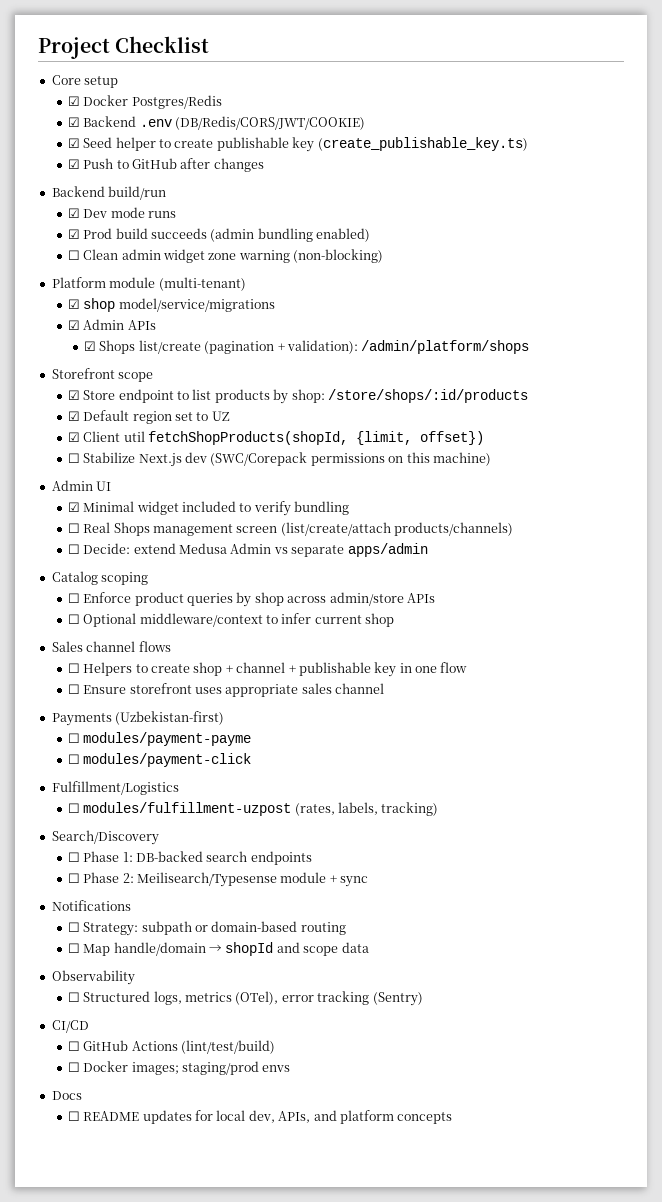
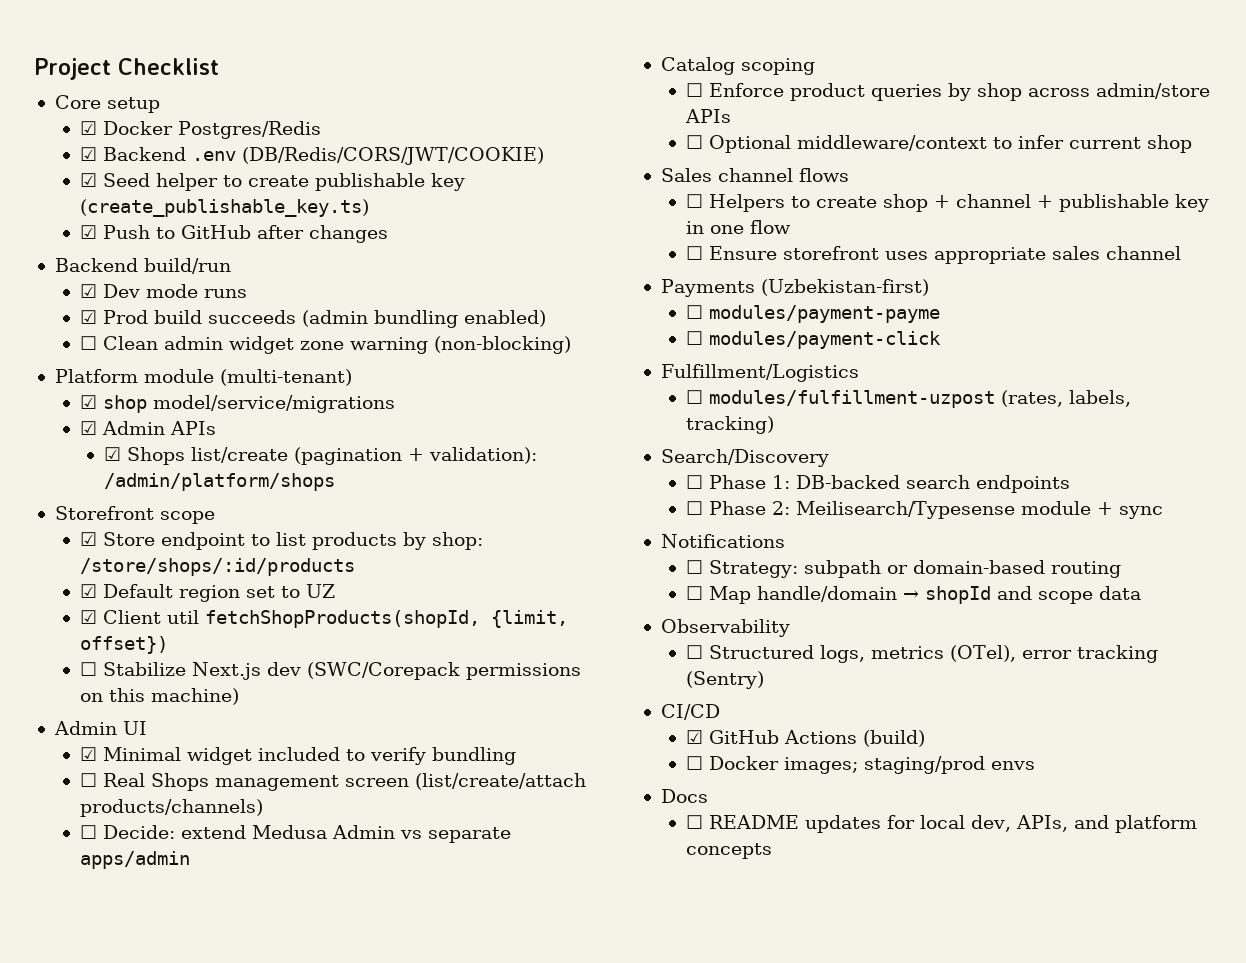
[67,1041,80,1051] ☐ -> [685,730,703,744] ☑
[181,1040,276,1054] (lint/test/build) -> [862,730,925,747] (build)

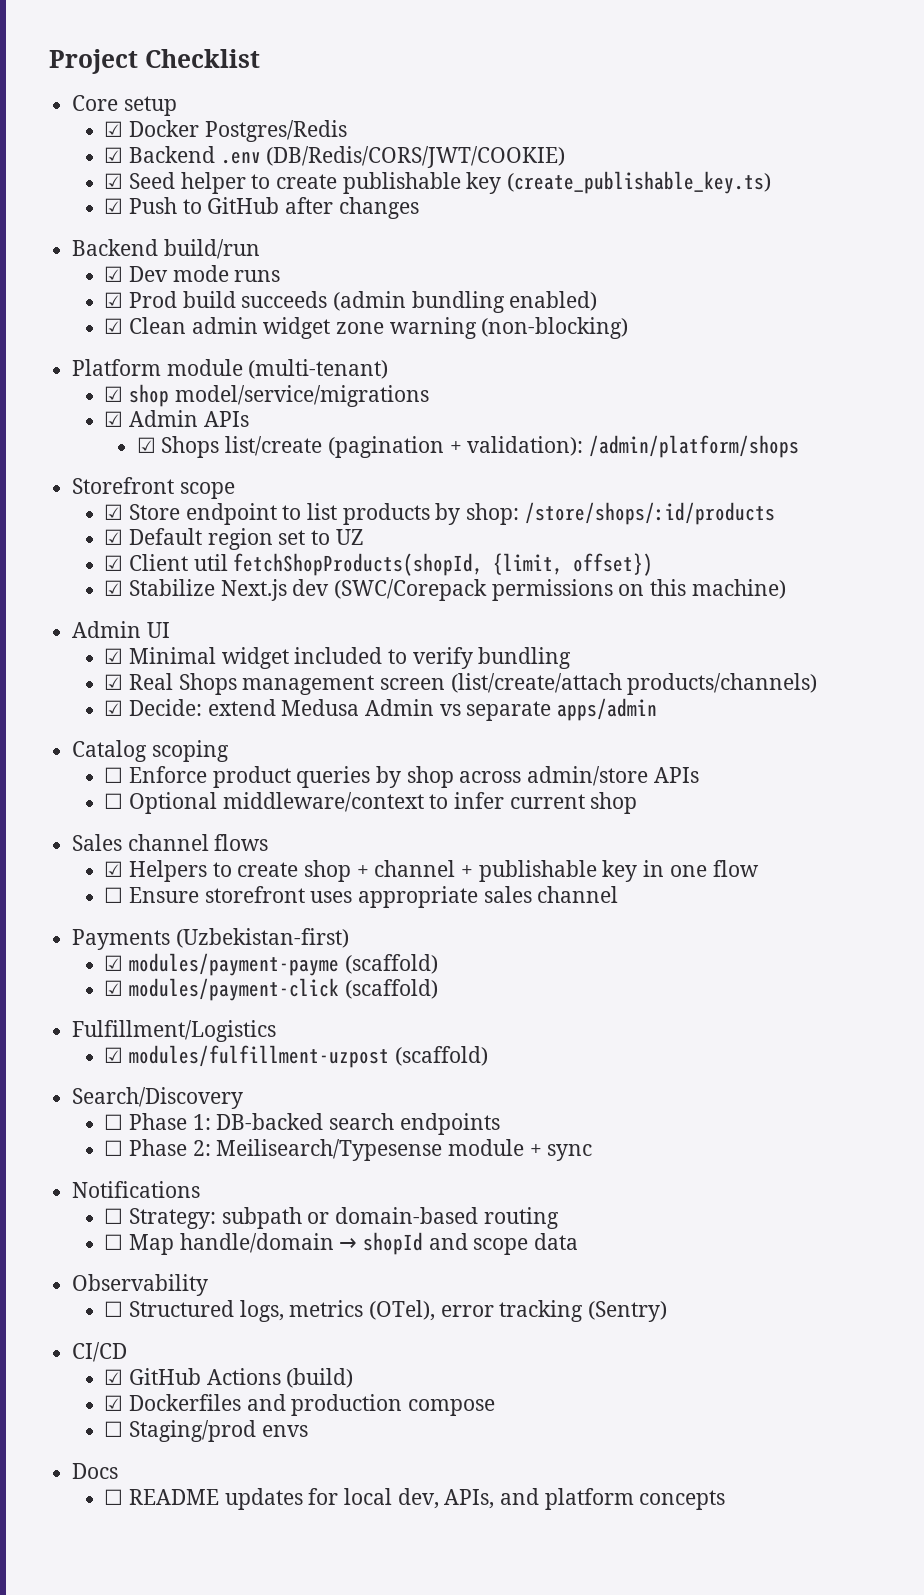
[79,336,97,350] ☐ -> [104,318,124,334] ☑
[79,662,97,676] ☐ -> [104,580,124,596] ☑
[79,773,97,787] ☐ -> [104,674,124,690] ☑
[79,825,97,839] ☐ -> [104,700,124,716] ☑
[685,194,703,208] ☐ -> [104,861,124,877] ☑
[685,305,703,319] ☐ -> [104,955,124,971] ☑
[685,331,703,345] // ☐ -> [344,954,438,974] [104,980,124,996] (scaffold) // ☑
(941, 340) none -> [344,979,438,999] (scaffold)
[685,390,1131,408] [685,416,774,434] ☐ modules/fulfillment-uzpost (rates, labels, tracking) -> [104,1045,488,1068] ☑ modules/fulfillment-uzpost (scaffold)
[685,756,985,774] ☐ Docker images; staging/prod -> [104,1394,496,1416] [104,1420,257,1442] ☑ Dockerfiles and production compose // ☐ Staging/prod

